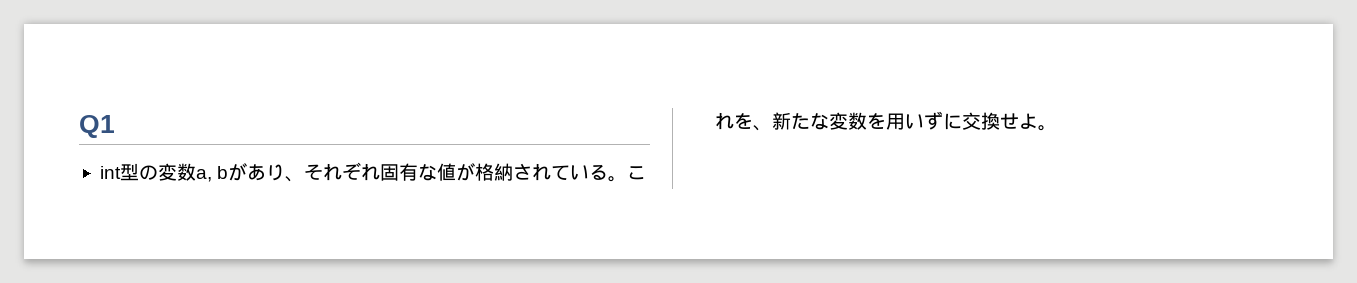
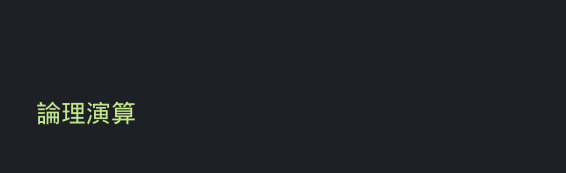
[79,115,115,138] [99,162,647,182] [714,111,1057,131] Q1 // int型の変数a, bがあり、それぞれ固有な値が格納されている。これを、新たな変数を用いずに交換せよ。 -> [36,101,136,125] 論理演算

